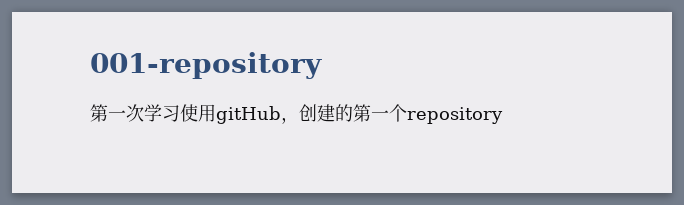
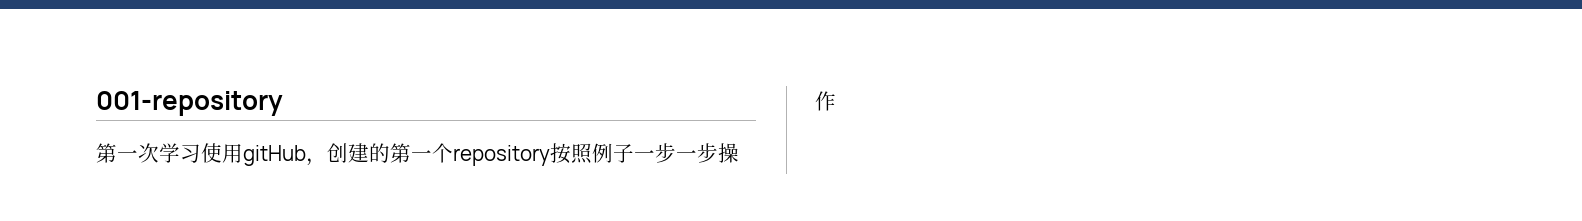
(503, 115) none -> [550,143,739,164] [815,91,836,111] 按照例子一步一步操作

